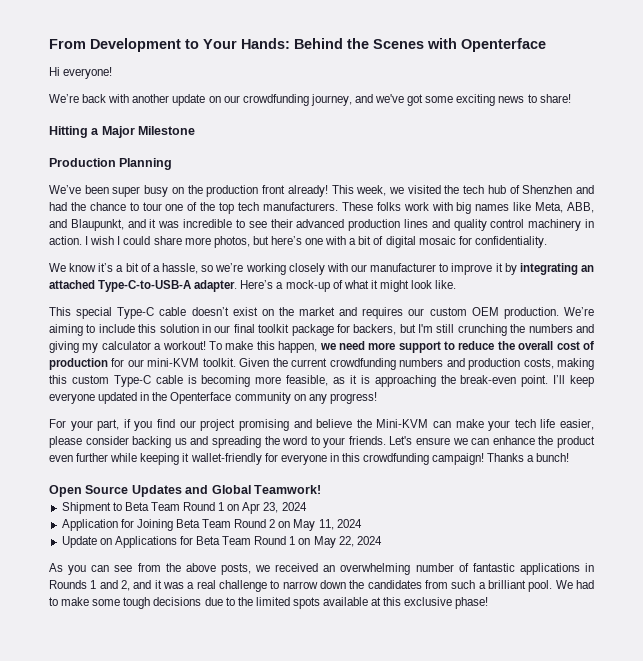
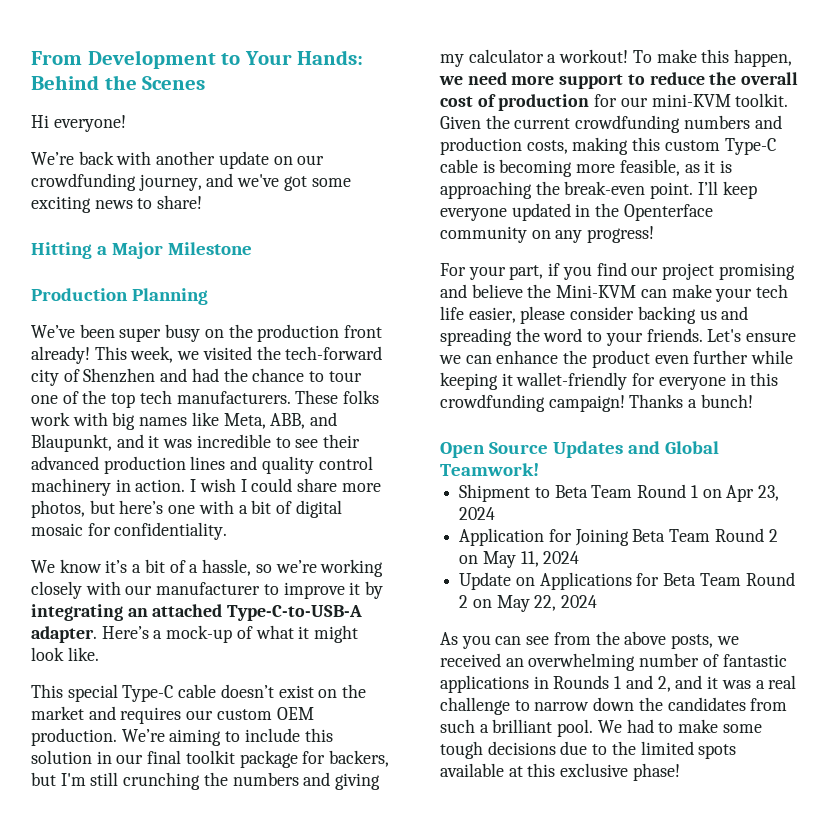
[427,38,546,52] with Openterface -> (206, 83) none
[463,185,506,194] tech hub -> [285,346,383,360] [31,369,59,386] tech-forward city
[289,536,296,545] 1 -> [459,595,469,608] 2

